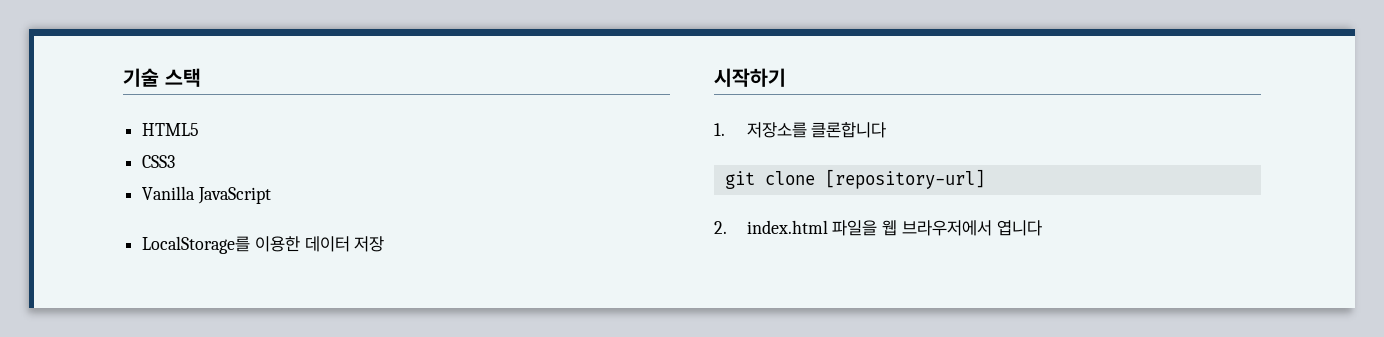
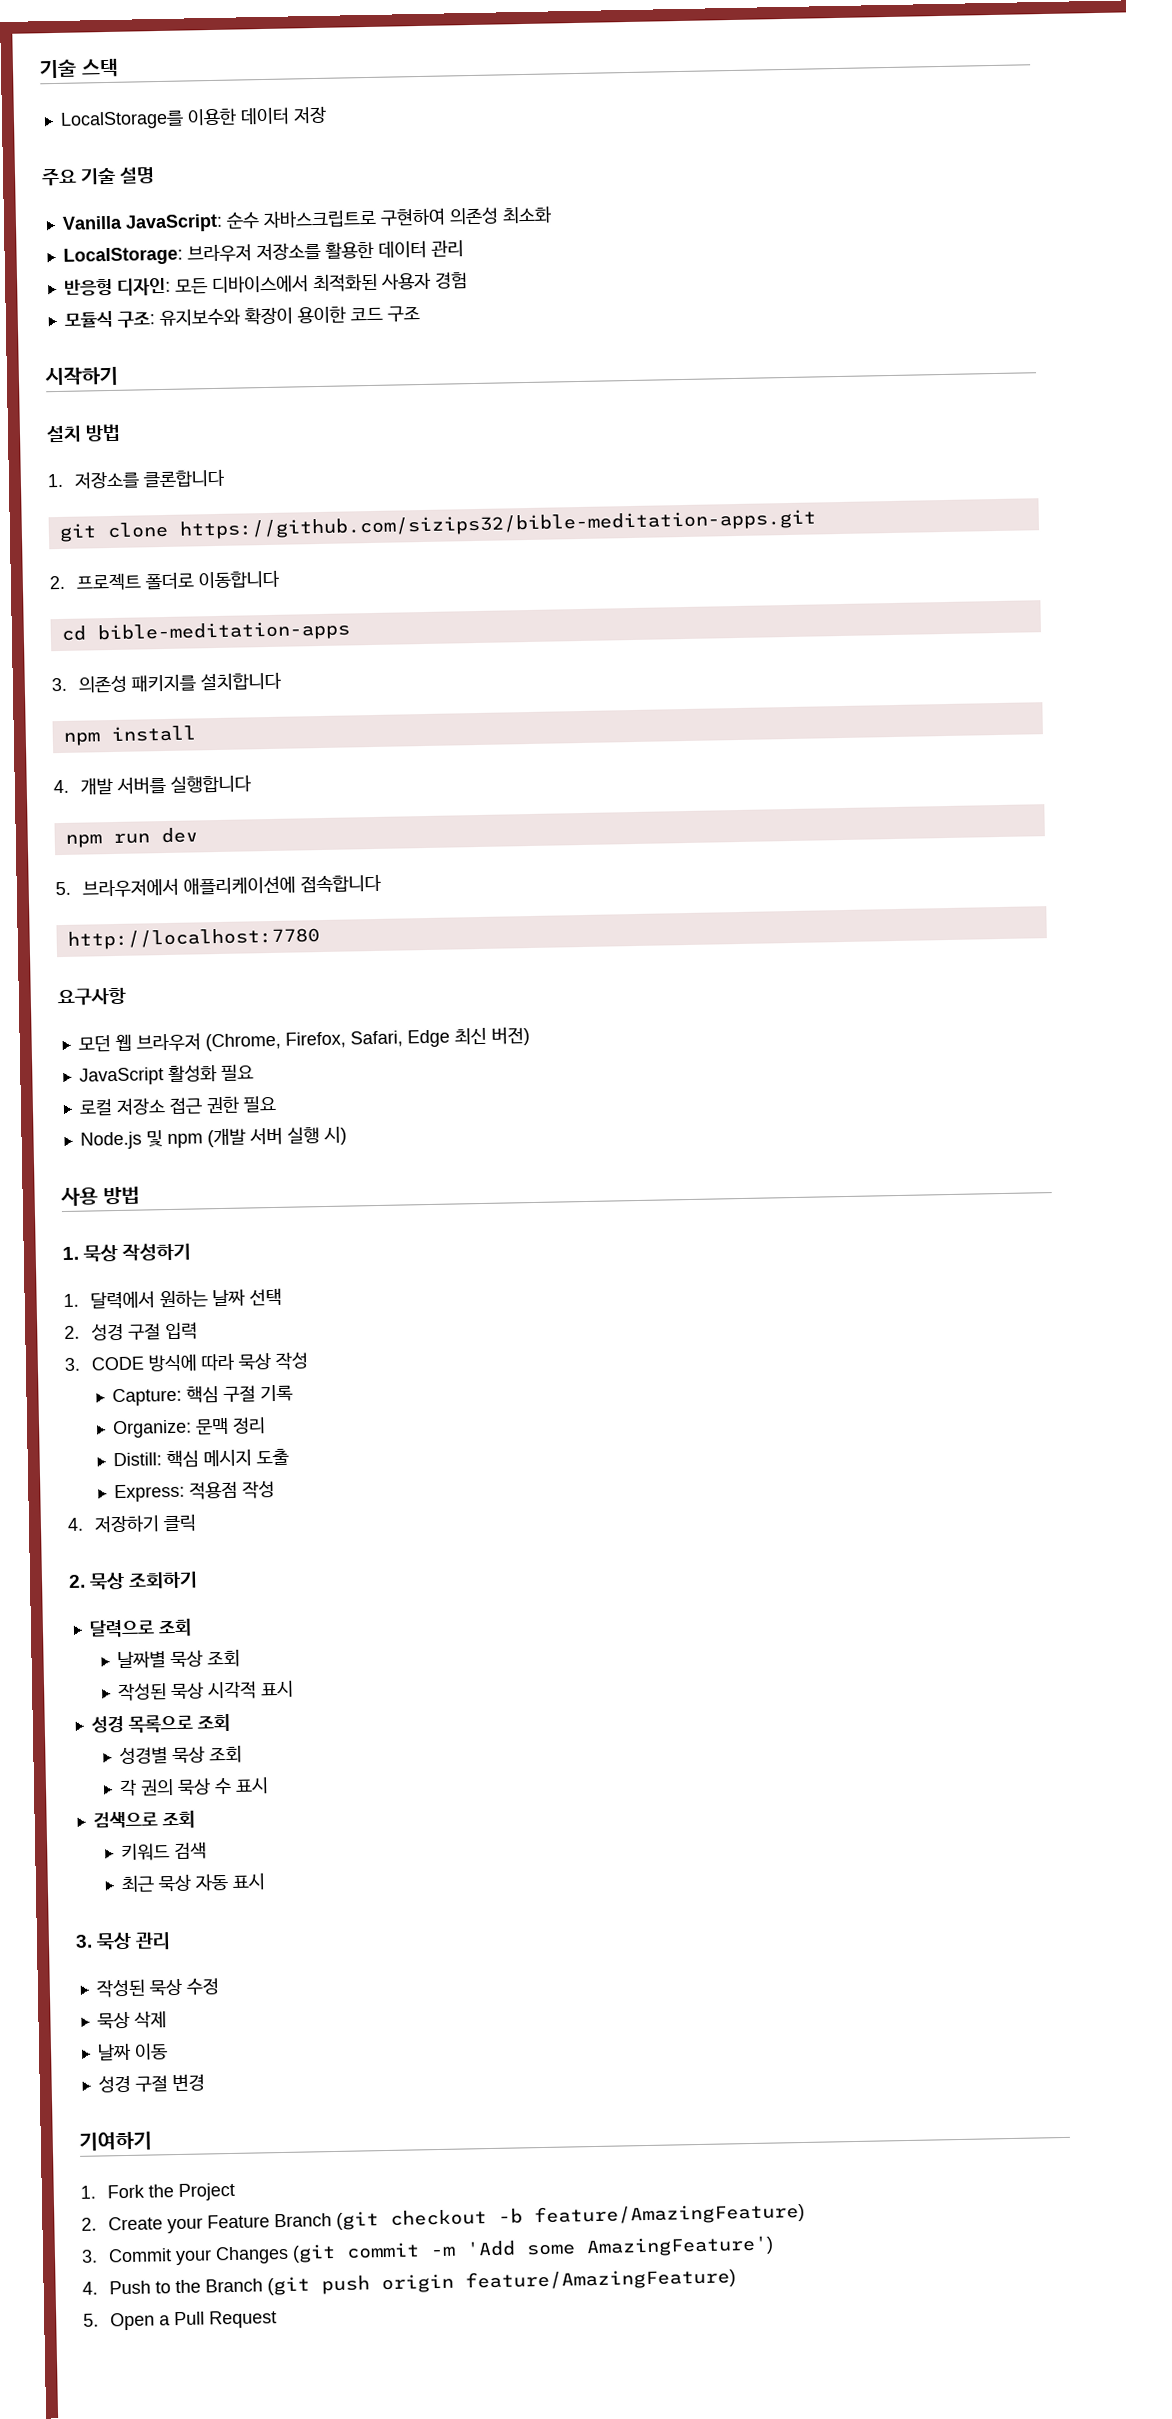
[142,123,200,136] [142,155,176,168] [142,186,271,204] // HTML5 // CSS3 // Vanilla JavaScript -> (119, 68) none
(385, 244) none -> [41,167,156,187] [61,205,553,233] [62,240,464,266] [63,272,468,296] [63,306,420,328] // 주요 기술 설명 // Vanilla JavaScript: 순수 자바스크립트로 구현하여 의존성 최소화 // LocalStorage: 브라우저 저장소를 활용한 데이터 관리 // 반응형 디자인: 모든 디바이스에서 최적화된 사용자 경험 // 모듈식 구조: 유지보수와 확장이 용이한 코드 구조
(786, 77) none -> [46,423,122,443] // 설치 방법
[824,169,985,189] [714,220,1042,236] [repository-url] // 2. index.html 파일을 웹 브라우저에서 엽니다 -> [178,509,816,540] [49,570,280,591] [60,620,350,644] [51,671,282,693] [62,725,196,746] [53,775,252,795] [64,827,198,848] [55,874,382,898] [66,927,320,950] [57,986,126,1007] [77,1027,530,1052] [78,1064,254,1086] [78,1095,277,1116] [79,1126,347,1150] [60,1186,140,1207] [62,1242,192,1262] [63,1287,282,1310] [64,1322,198,1341] [64,1351,309,1372] [111,1384,293,1407] [111,1417,266,1439] [112,1448,289,1468] [113,1480,275,1503] [67,1514,197,1533] [68,1571,199,1590] [88,1618,192,1638] [116,1649,240,1669] [117,1680,294,1702] [90,1713,230,1733] [118,1745,242,1765] [118,1777,269,1797] [92,1810,195,1829] [120,1842,207,1862] [120,1873,265,1893] [75,1931,172,1950] [95,1978,219,1998] [96,2011,167,2030] [96,2042,168,2061] [97,2073,205,2093] [79,2131,152,2151] [80,2182,235,2202] [81,2201,805,2234] [81,2235,774,2266] [82,2267,736,2296] [83,2310,277,2331] https://github.com/sizips32/bible-meditation-apps.git // 2. 프로젝트 폴더로 이동합니다 // cd bible-meditation-apps // 3. 의존성 패키지를 설치합니다 // npm install // 4. 개발 서버를 실행합니다 // npm run dev // 5. 브라우저에서 애플리케이션에 접속합니다 // http://localhost:7780 // 요구사항 // 모던 웹 브라우저 (Chrome, Firefox, Safari, Edge 최신 버전) // JavaScript 활성화 필요 // 로컬 저장소 접근 권한 필요 // Node.js 및 npm (개발 서버 실행 시) // 사용 방법 // 1. 묵상 작성하기 // 1. 달력에서 원하는 날짜 선택 // 2. 성경 구절 입력 // 3. CODE 방식에 따라 묵상 작성 // Capture: 핵심 구절 기록 // Organize: 문맥 정리 // Distill: 핵심 메시지 도출 // Express: 적용점 작성 // 4. 저장하기 클릭 // 2. 묵상 조회하기 // 달력으로 조회 // 날짜별 묵상 조회 // 작성된 묵상 시각적 표시 // 성경 목록으로 조회 // 성경별 묵상 조회 // 각 권의 묵상 수 표시 // 검색으로 조회 // 키워드 검색 // 최근 묵상 자동 표시 // 3. 묵상 관리 // 작성된 묵상 수정 // 묵상 삭제 // 날짜 이동 // 성경 구절 변경 // 기여하기 // 1. Fork the Project // 2. Create your Feature Branch (git checkout -b feature/AmazingFeature) // 3. Commit your Changes (git commit -m 'Add some AmazingFeature') // 4. Push to the Branch (git push origin feature/AmazingFeature) // 5. Open a Pull Request

